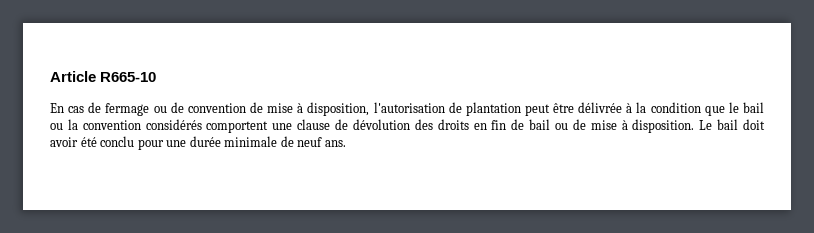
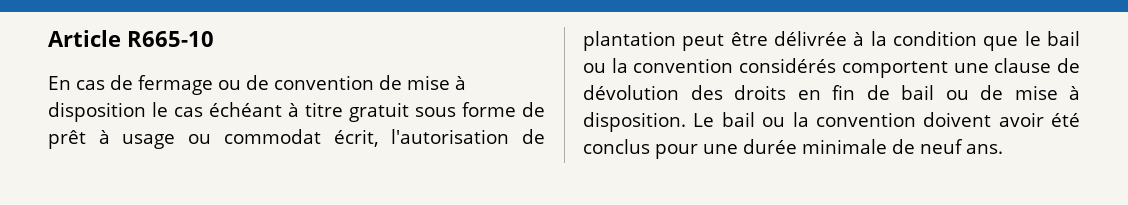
[307,102,370,116] disposition, -> [48,102,545,122] [48,129,379,149] disposition le cas échéant à titre gratuit sous forme de prêt à usage ou commodat écrit,
[743,119,766,130] doit -> [762,112,992,127] ou la convention doivent
[100,136,135,147] conclu -> [583,139,650,154] conclus

